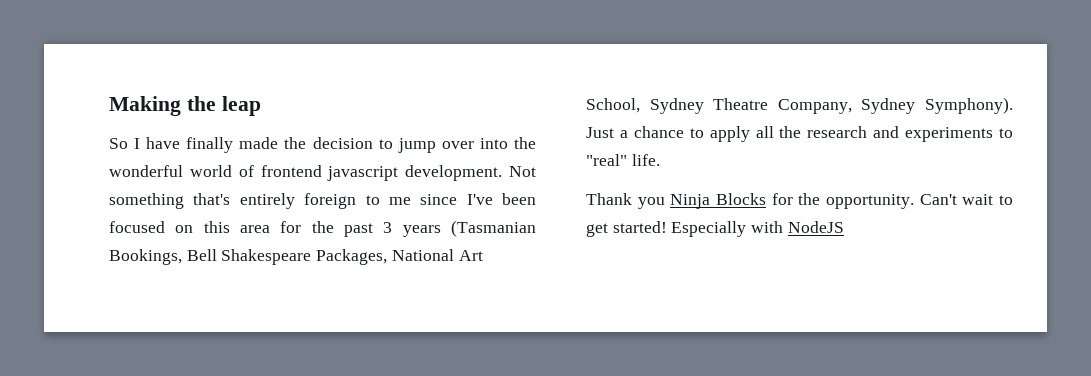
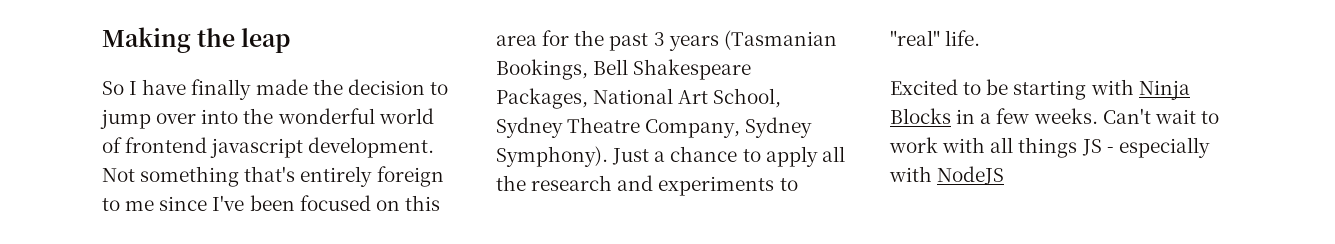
[586,193,1013,209] [586,221,747,237] Thank you Ninja Blocks for the opportunity. Can't wait to get started! Especially -> [890,79,1190,100] [890,108,1219,124] [889,137,1210,158] Excited to be starting with Ninja Blocks in a few weeks. Can't wait to work with all things JS - especially

